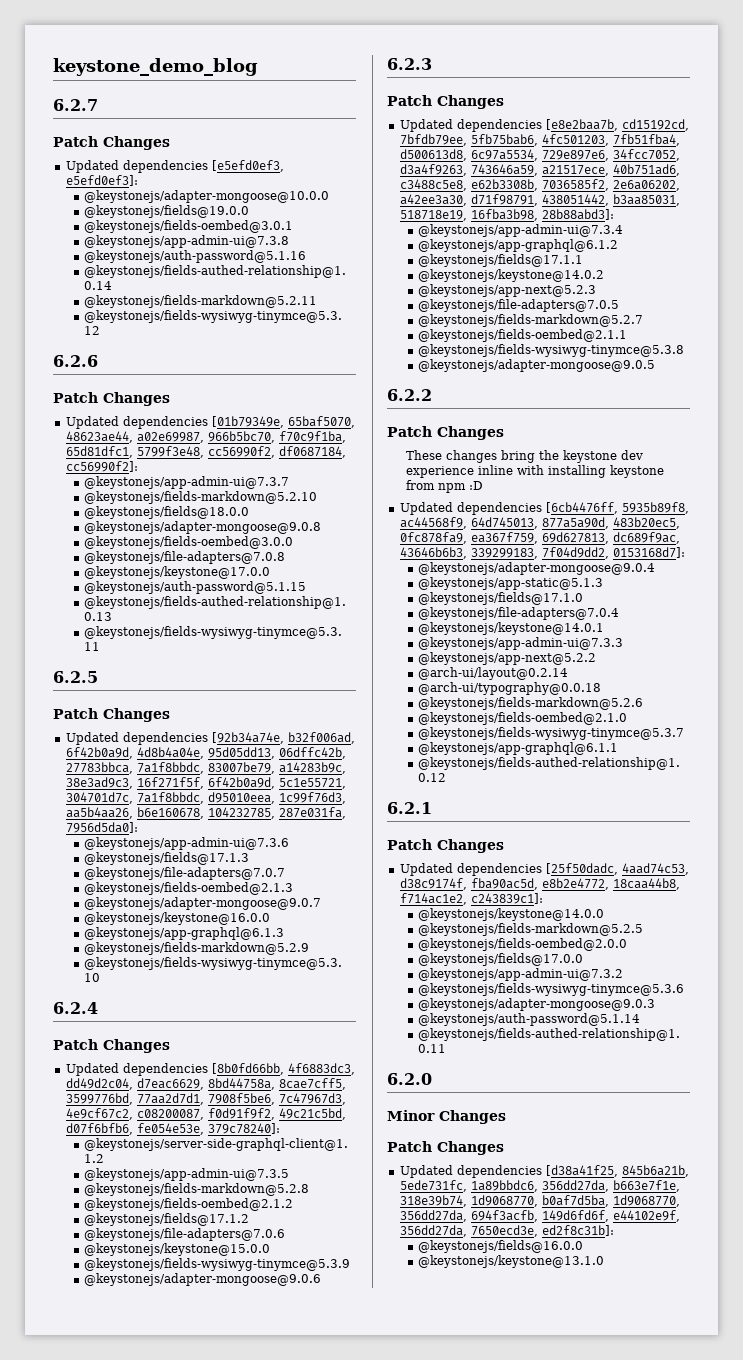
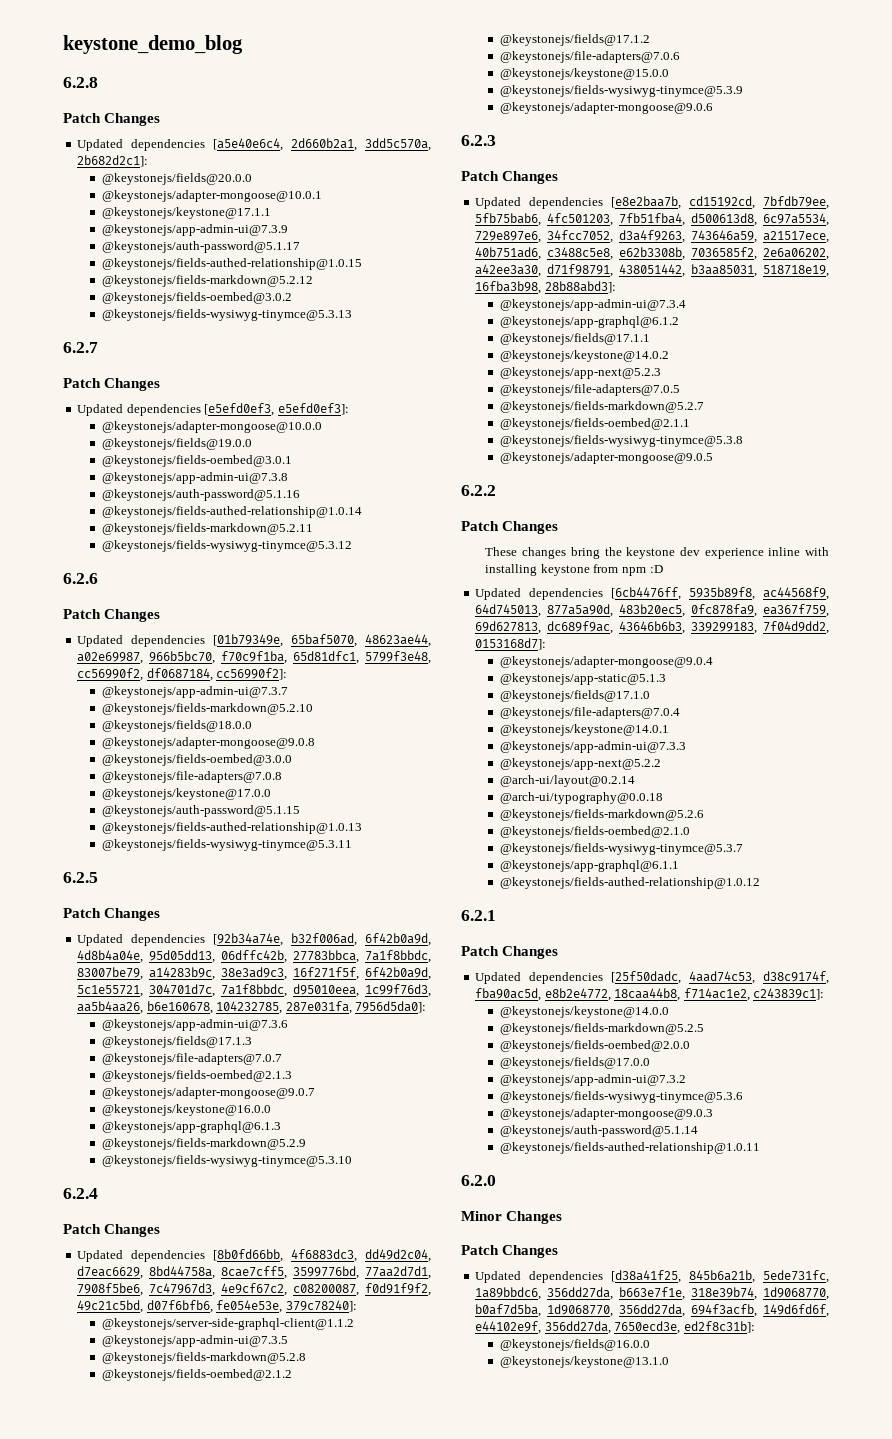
(258, 67) none -> [63,77,98,88] [63,113,161,126] [77,138,431,151] [77,155,149,167] [101,173,252,185] [101,190,322,202] [101,207,271,219] [101,224,288,236] [101,241,300,253] [101,258,362,270] [101,275,313,287] [101,292,292,304] [101,309,352,321] // 6.2.8 // Patch Changes // Updated dependencies [a5e40e6c4, 2d660b2a1, 3dd5c570a, 2b682d2c1]: // @keystonejs/fields@20.0.0 // @keystonejs/adapter-mongoose@10.0.1 // @keystonejs/keystone@17.1.1 // @keystonejs/app-admin-ui@7.3.9 // @keystonejs/auth-password@5.1.17 // @keystonejs/fields-authed-relationship@1.0.15 // @keystonejs/fields-markdown@5.2.12 // @keystonejs/fields-oembed@3.0.2 // @keystonejs/fields-wysiwyg-tinymce@5.3.13

